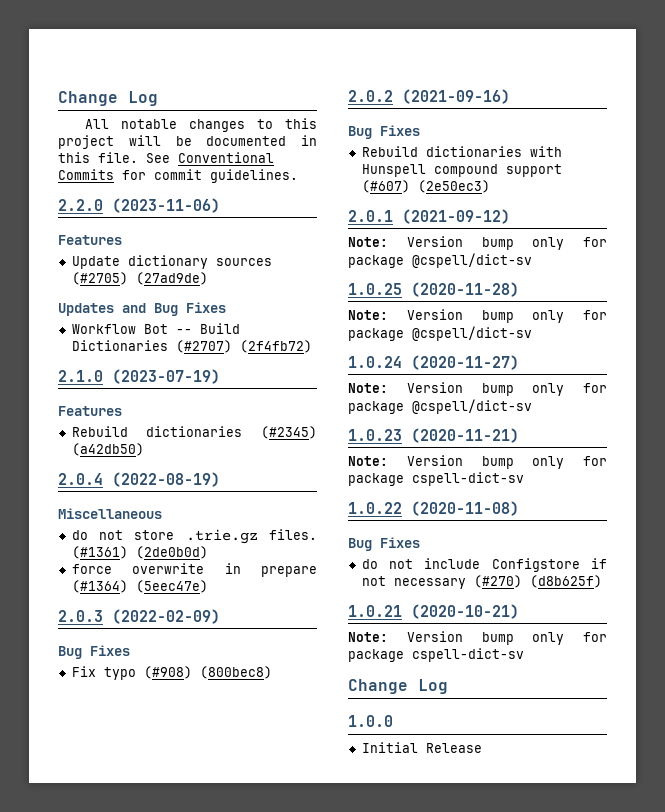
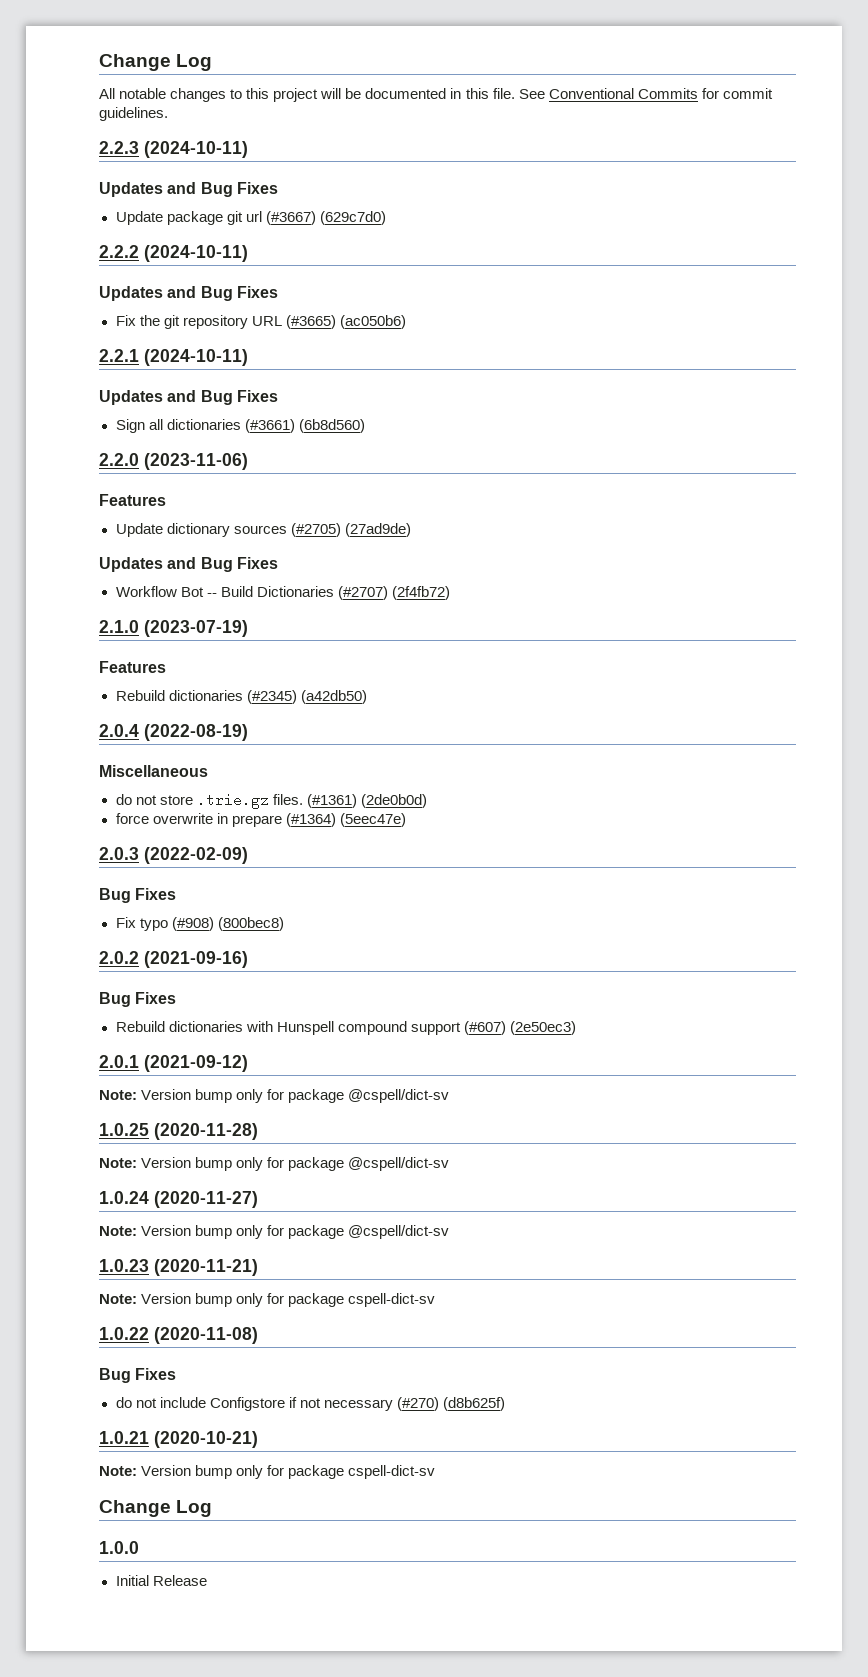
(298, 176) none -> [99,141,248,158] [99,182,278,197] [115,211,386,225] [99,245,248,262] [99,286,278,301] [115,315,406,329] [99,349,248,366] [99,390,278,405] [115,419,365,433] // 2.2.3 (2024-10-11) // Updates and Bug Fixes // Update package git url (#3667) (629c7d0) // 2.2.2 (2024-10-11) // Updates and Bug Fixes // Fix the git repository URL (#3665) (ac050b6) // 2.2.1 (2024-10-11) // Updates and Bug Fixes // Sign all dictionaries (#3661) (6b8d560)

